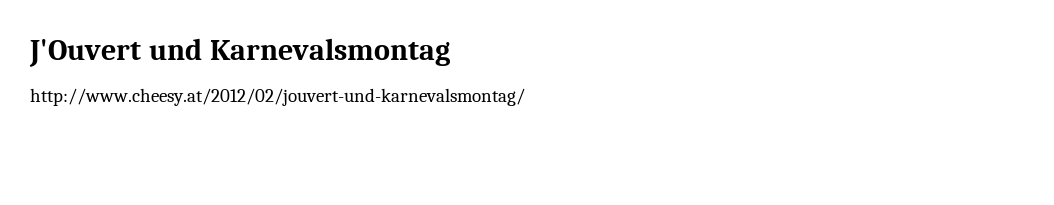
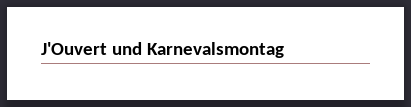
[30,88,525,106] // http://www.cheesy.at/2012/02/jouvert-und-karnevalsmontag/ -> (285, 50) none

